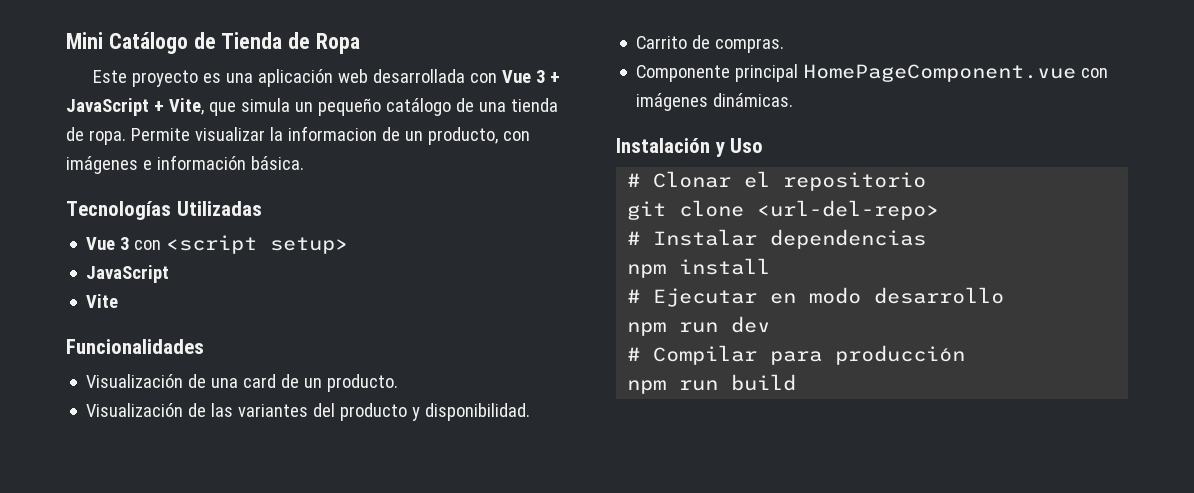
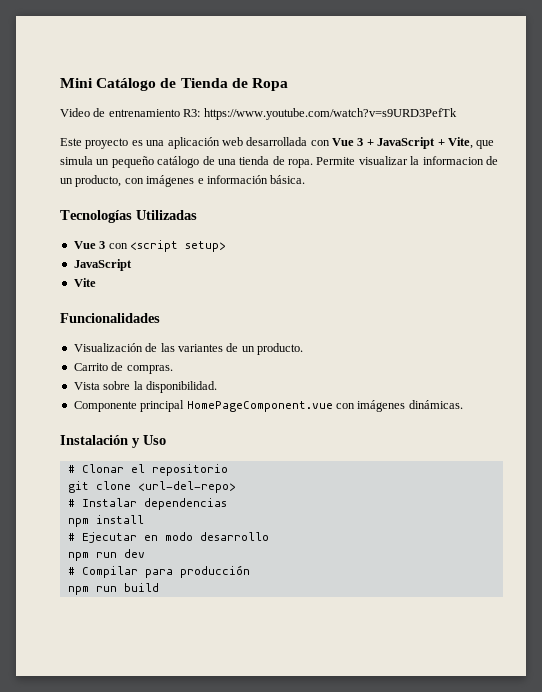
(361, 43) none -> [60,108,457,120] // Video de entrenamiento R3: https://www.youtube.com/watch?v=s9URD3PefTk
[211,374,277,388] una card -> [160,343,223,352] las variantes
[86,403,531,421] // Visualización de las variantes del producto y disponibilidad. -> (303, 349) none
(785, 45) none -> [73,381,217,393] // Vista sobre la disponibilidad.

